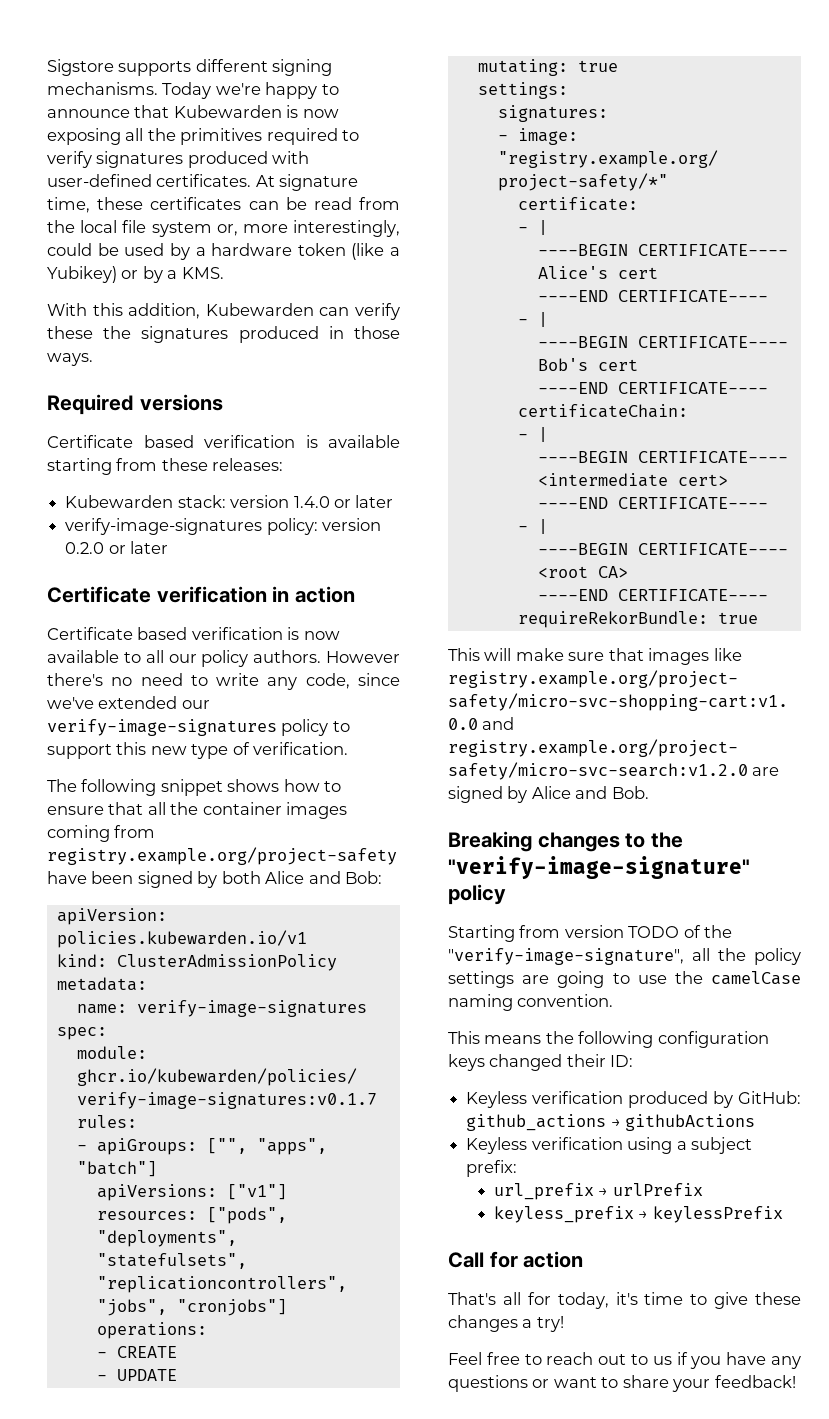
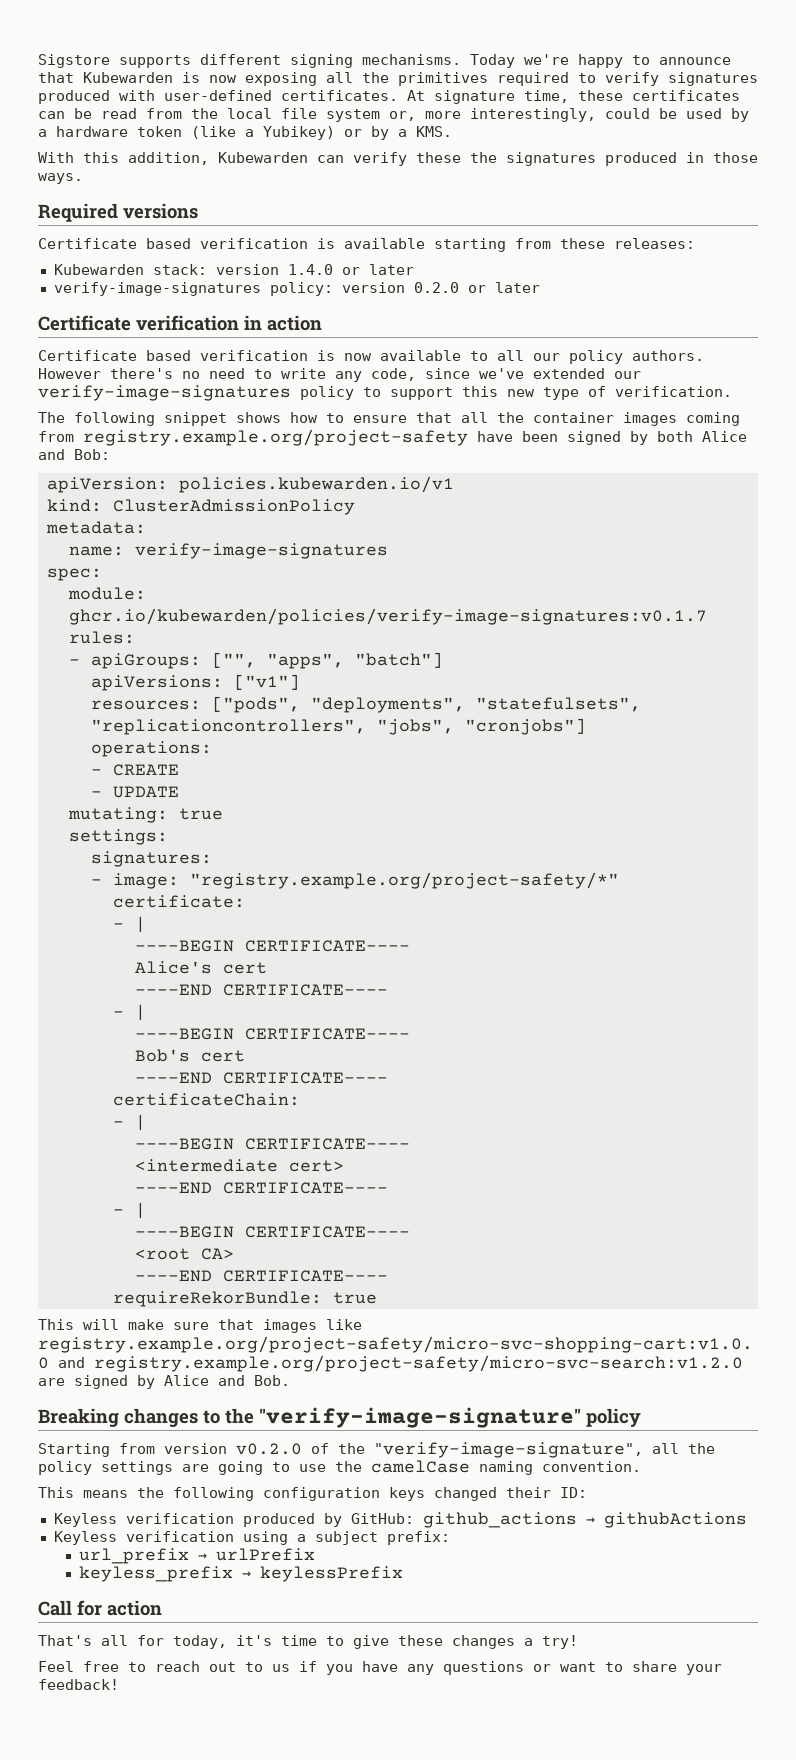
[628,926,680,938] TODO -> [236,1443,302,1455] v0.2.0

